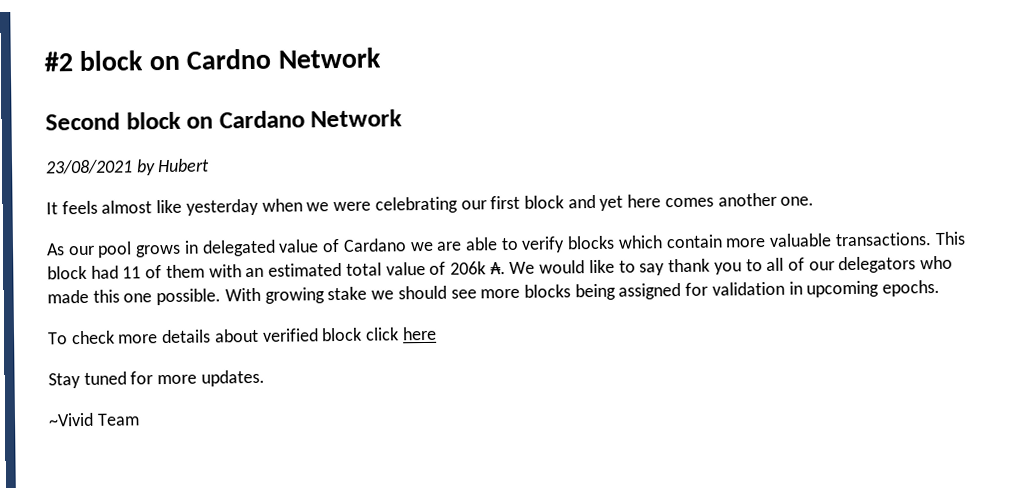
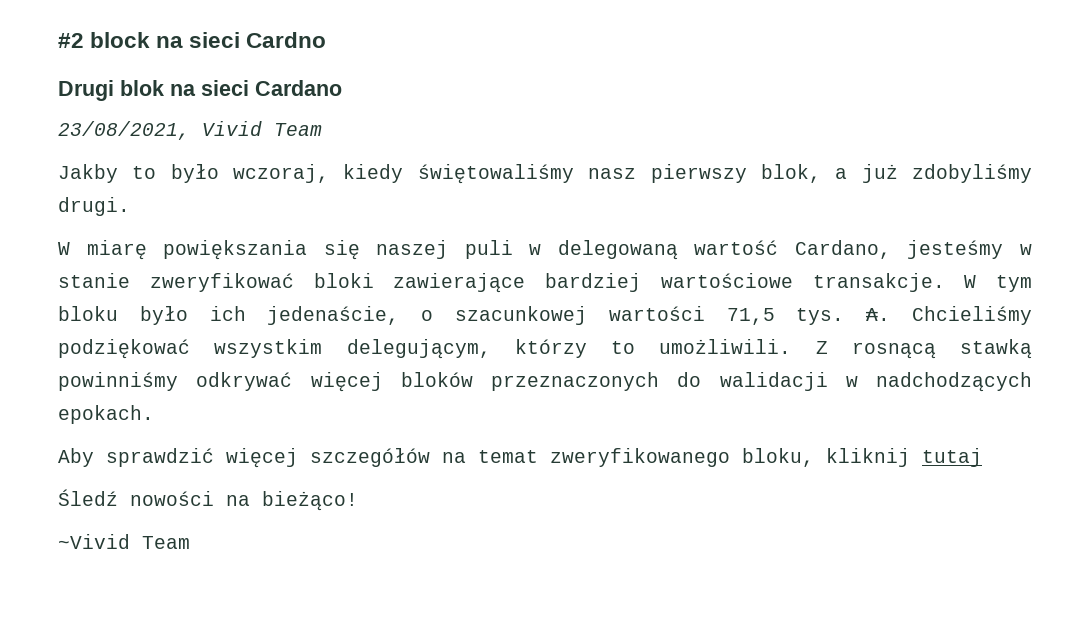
[148,55,180,71] on -> [156,32,241,48] na sieci
[277,47,381,69] [45,109,403,131] [45,158,211,176] [46,192,815,216] [46,231,966,258] [47,255,954,280] [47,279,941,306] [48,326,437,345] [48,369,265,389] Network // Second block on Cardano Network // 23/08/2021 by Hubert // It feels almost like yesterday when we were celebrating our first block and yet here comes another one. // As our pool grows in delegated value of Cardano we are able to verify blocks which contain more valuable transactions. This block had 11 of them with an estimated total value of 206k ₳. We would like to say thank you to all of our delegators who made this one possible. With growing stake we should see more blocks being assigned for validation in upcoming epochs. // To check more details about verified block click here // Stay tuned for more updates. -> [58,80,342,101] [58,121,322,140] [58,164,1032,184] [58,197,130,216] [58,240,1032,260] [58,273,1032,293] [58,306,1032,325] [58,339,1032,359] [58,372,1032,392] [58,405,154,424] [58,448,982,468] [58,489,358,511] // Drugi blok na sieci Cardano // 23/08/2021, Vivid Team // Jakby to było wczoraj, kiedy świętowaliśmy nasz pierwszy blok, a już zdobyliśmy drugi. // W miarę powiększania się naszej puli w delegowaną wartość Cardano, jesteśmy w stanie zweryfikować bloki zawierające bardziej wartościowe transakcje. W tym bloku było ich jedenaście, o szacunkowej wartości 71,5 tys. ₳. Chcieliśmy podziękować wszystkim delegującym, którzy to umożliwili. Z rosnącą stawką powinniśmy odkrywać więcej bloków przeznaczonych do walidacji w nadchodzących epokach. // Aby sprawdzić więcej szczegółów na temat zweryfikowanego bloku, kliknij tutaj // Śledź nowości na bieżąco!

